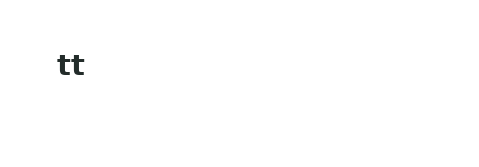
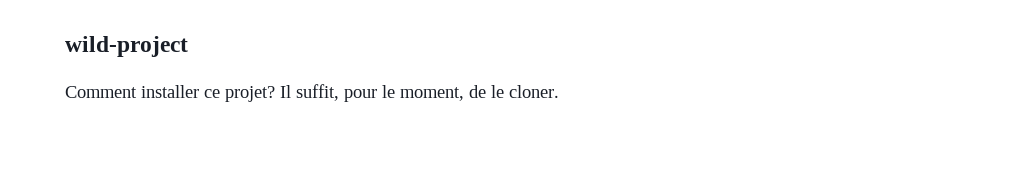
[57,55,85,75] tt -> [65,36,188,57] [65,84,559,102] wild-project // Comment installer ce projet? Il suffit, pour le moment, de le cloner.

